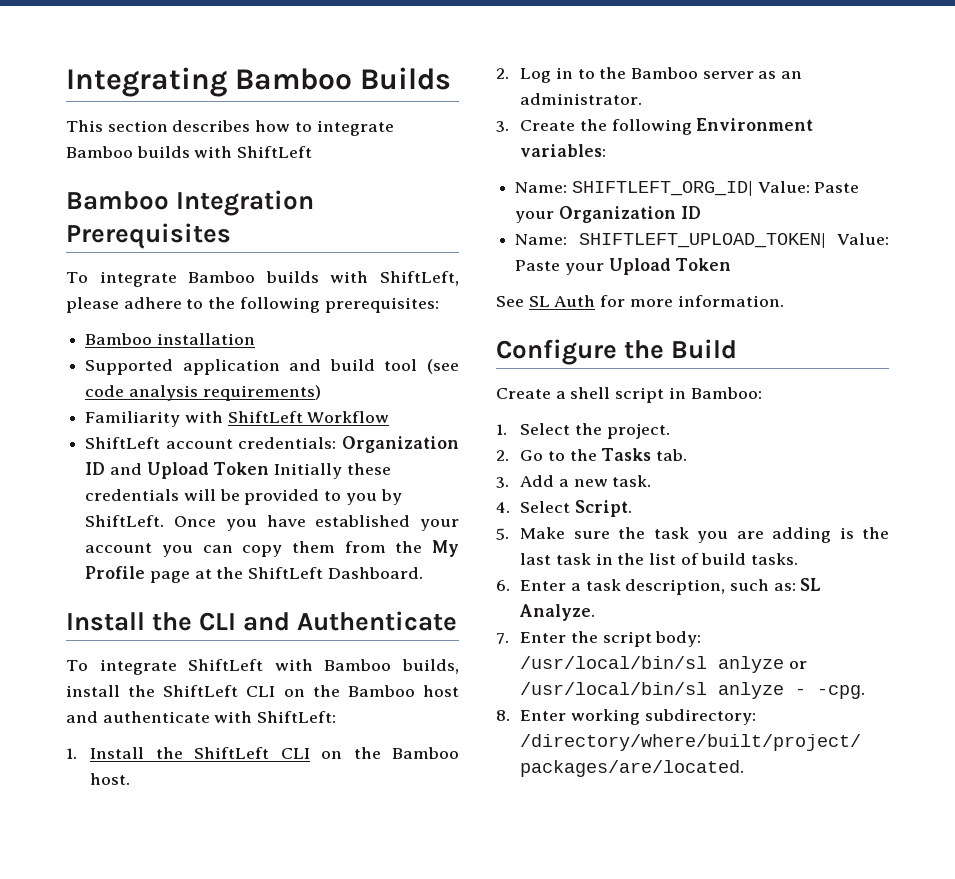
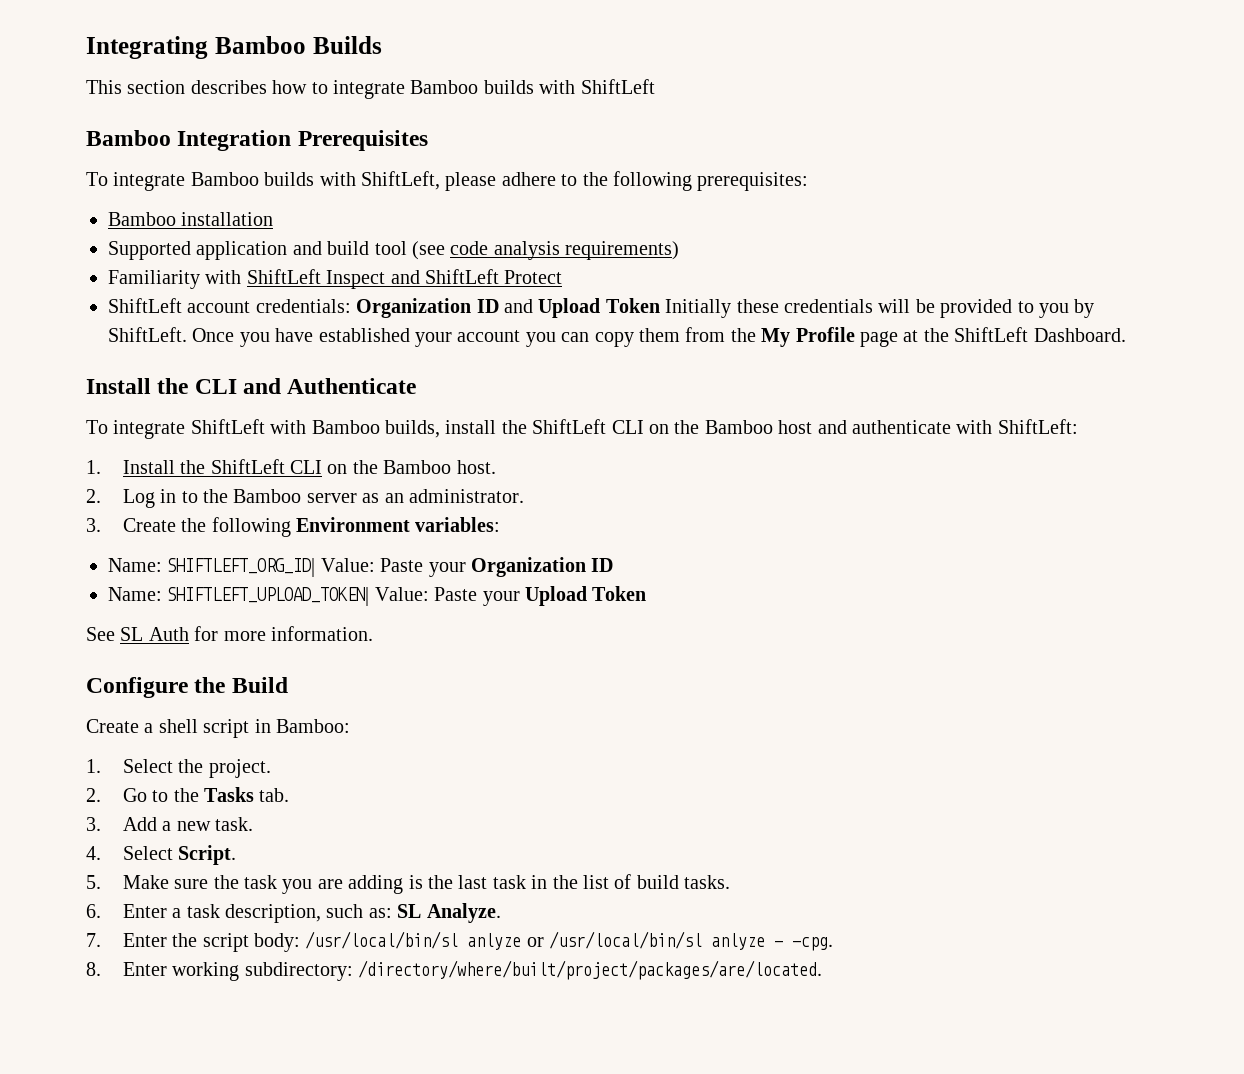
[307,411,390,423] Workflow -> [326,269,563,289] Inspect and ShiftLeft Protect

